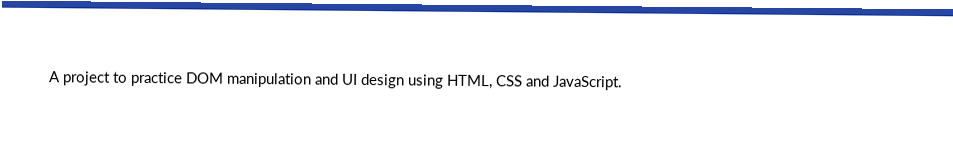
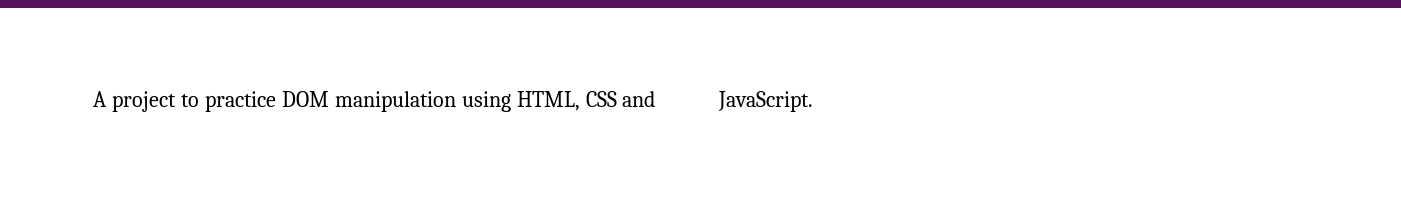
[314,73,405,89] and UI design -> (456, 101) none

